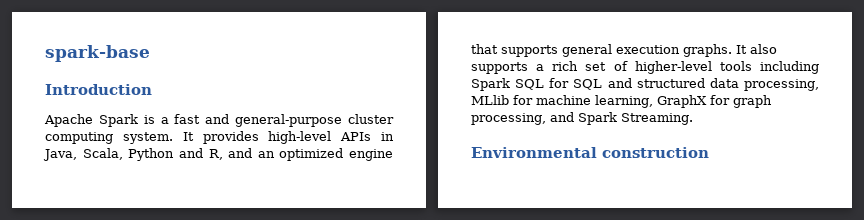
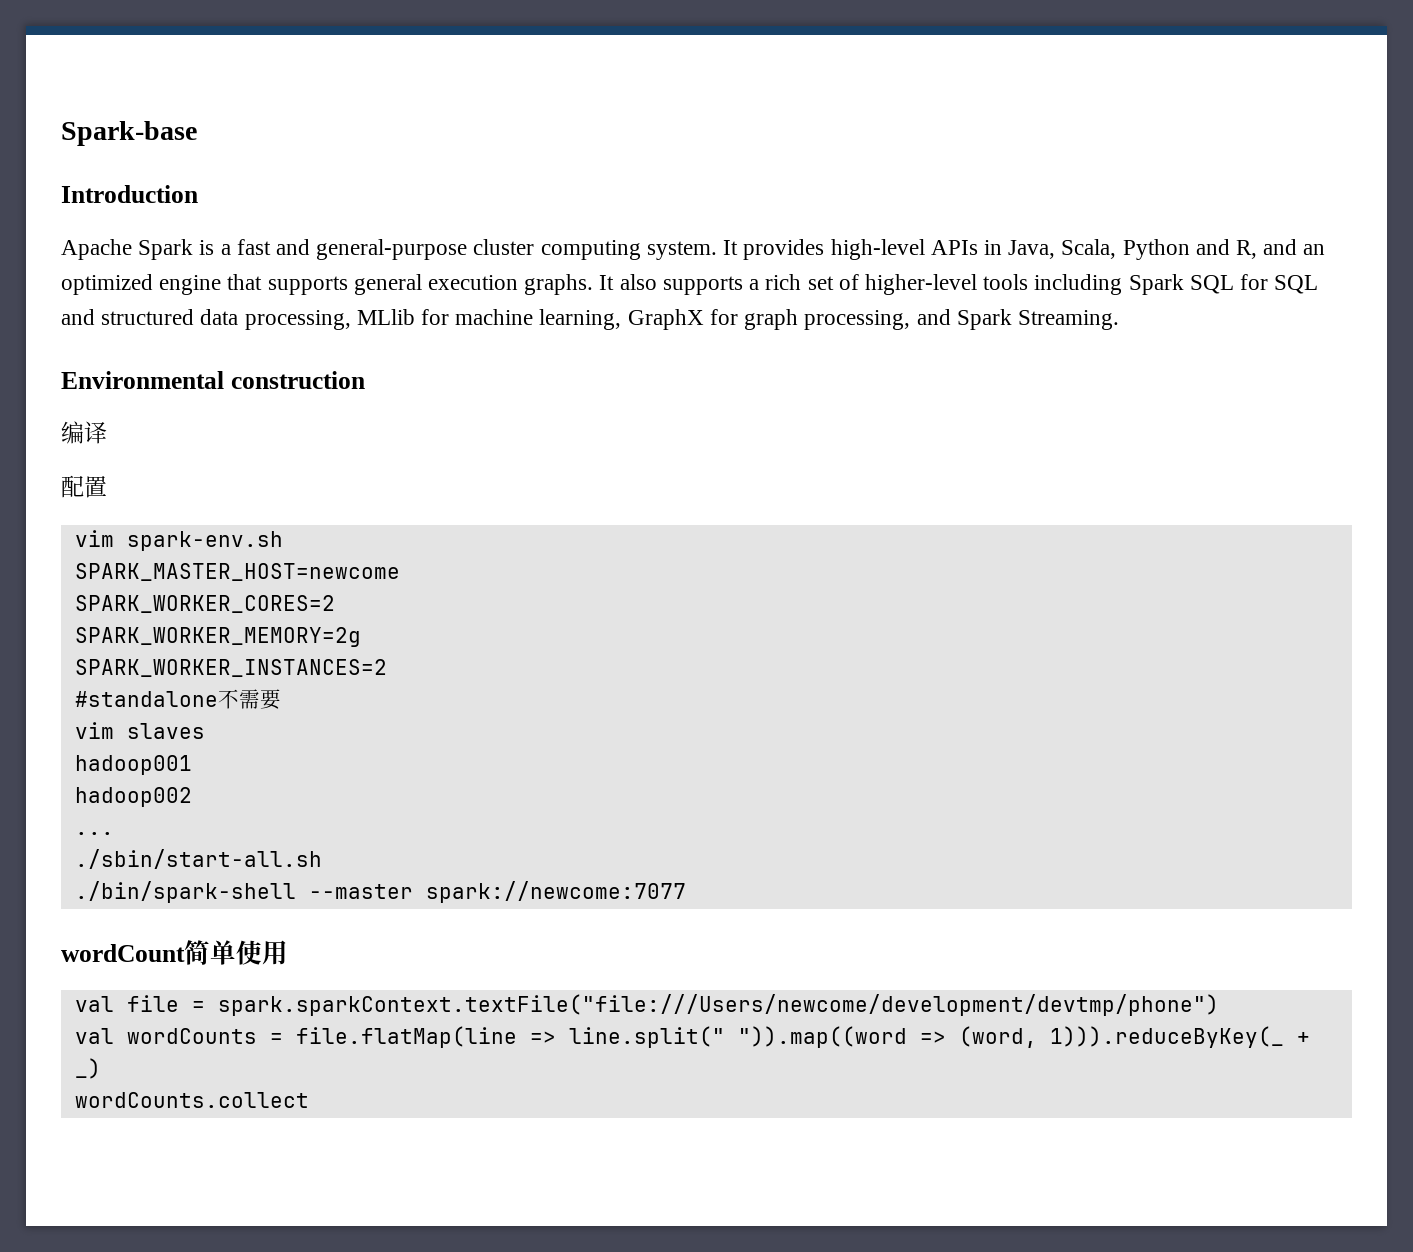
[45,45,150,62] spark-base -> [61,121,197,146] Spark-base
(709, 152) none -> [61,421,107,444] [61,475,107,498] [74,530,283,551] [74,563,400,581] [74,595,335,613] [74,627,361,647] [74,659,387,677] [74,689,281,710] [74,722,205,739] [74,755,192,775] [74,787,192,807] [74,832,114,835] [74,849,322,869] [74,881,686,903] [61,940,288,965] [74,994,1219,1016] [74,1026,1310,1048] [74,1058,101,1079] [74,1092,309,1108] // 编译 // 配置 // vim spark-env.sh // SPARK_MASTER_HOST=newcome // SPARK_WORKER_CORES=2 // SPARK_WORKER_MEMORY=2g // SPARK_WORKER_INSTANCES=2 // #standalone不需要 // vim slaves // hadoop001 // hadoop002 // ... // ./sbin/start-all.sh // ./bin/spark-shell --master spark://newcome:7077 // wordCount简单使用 // val file = spark.sparkContext.textFile("file:///Users/newcome/development/devtmp/phone") // val wordCounts = file.flatMap(line => line.split(" ")).map((word => (word, 1))).reduceByKey(_ + _) // wordCounts.collect

